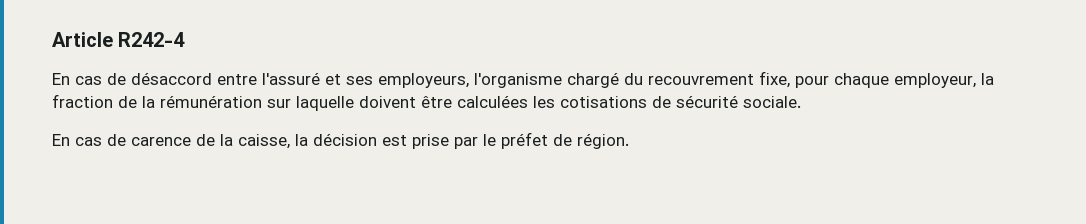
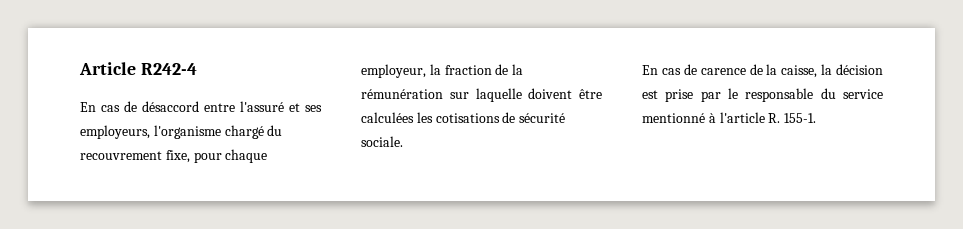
[501,132,629,149] préfet de région. -> [745,88,883,102] [642,112,817,123] responsable du service mentionné à l'article R. 155-1.

